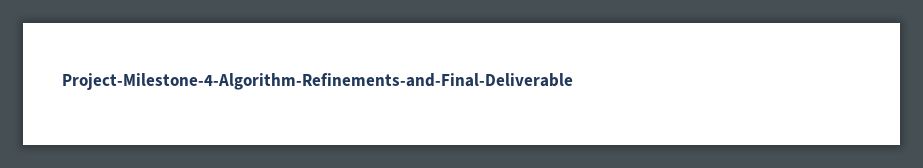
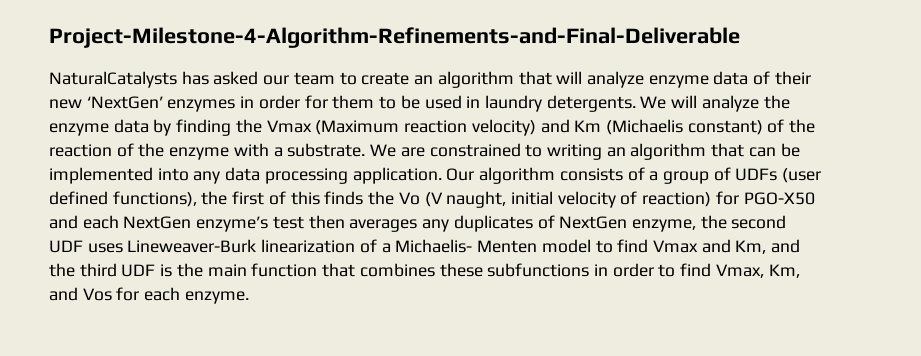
(573, 81) none -> [49,71,811,88] [49,95,790,112] [49,119,816,136] [49,143,800,160] [49,167,822,184] [49,191,815,208] [49,215,787,232] [49,239,801,254] [49,263,800,278] [49,287,249,304] // NaturalCatalysts has asked our team to create an algorithm that will analyze enzyme data of their new ‘NextGen’ enzymes in order for them to be used in laundry detergents. We will analyze the enzyme data by finding the Vmax (Maximum reaction velocity) and Km (Michaelis constant) of the reaction of the enzyme with a substrate. We are constrained to writing an algorithm that can be implemented into any data processing application. Our algorithm consists of a group of UDFs (user defined functions), the first of this finds the Vo (V naught, initial velocity of reaction) for PGO-X50 and each NextGen enzyme’s test then averages any duplicates of NextGen enzyme, the second UDF uses Lineweaver-Burk linearization of a Michaelis- Menten model to find Vmax and Km, and the third UDF is the main function that combines these subfunctions in order to find Vmax, Km, and Vos for each enzyme.

